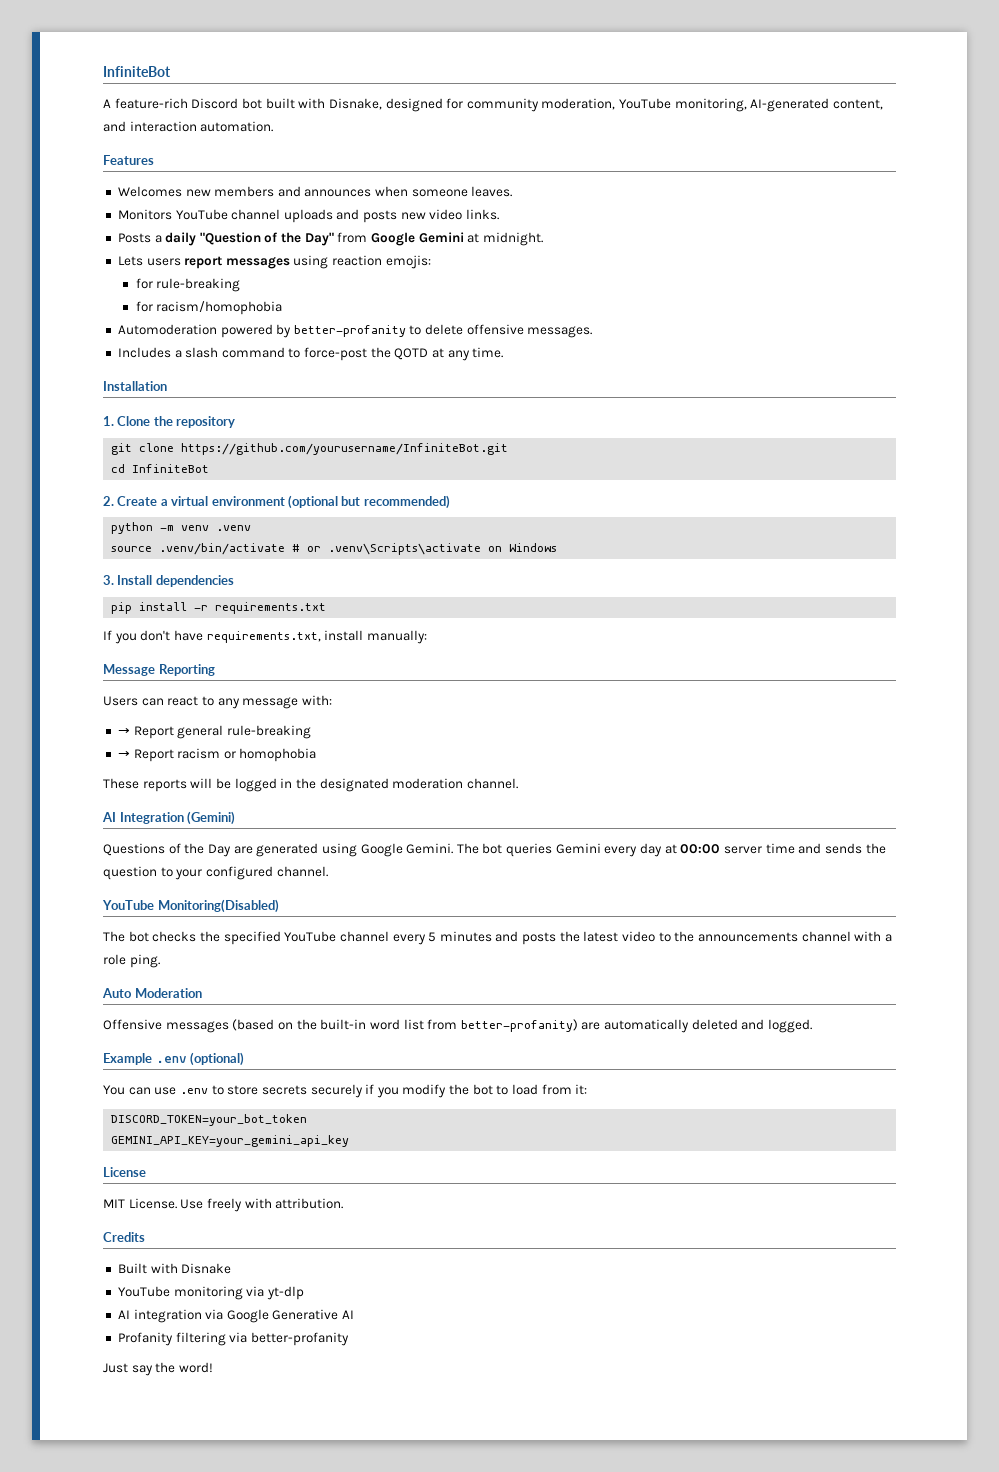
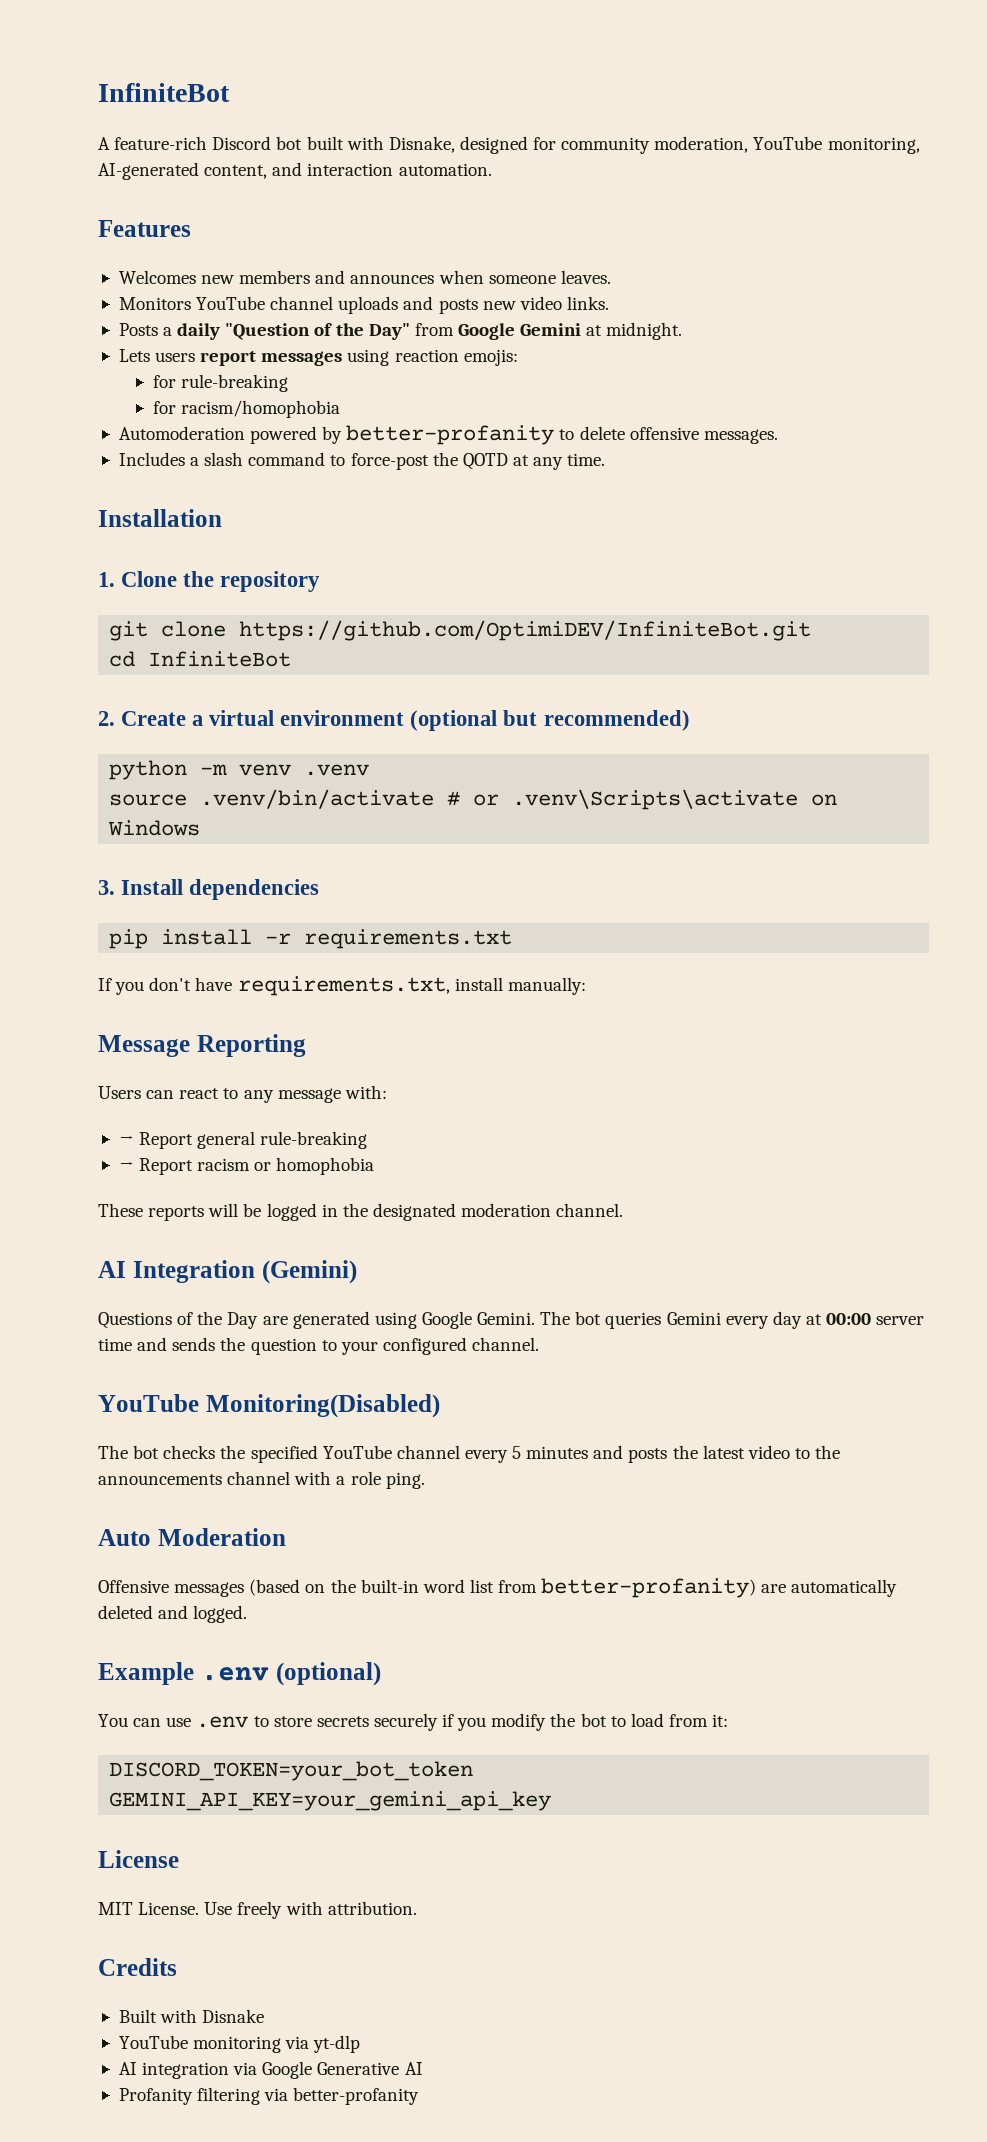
[181,443,509,455] https://github.com/yourusername/InfiniteBot.git -> [239,620,812,641] https://github.com/OptimiDEV/InfiniteBot.git
[103,1362,213,1376] // Just say the word! -> (420, 2096) none

